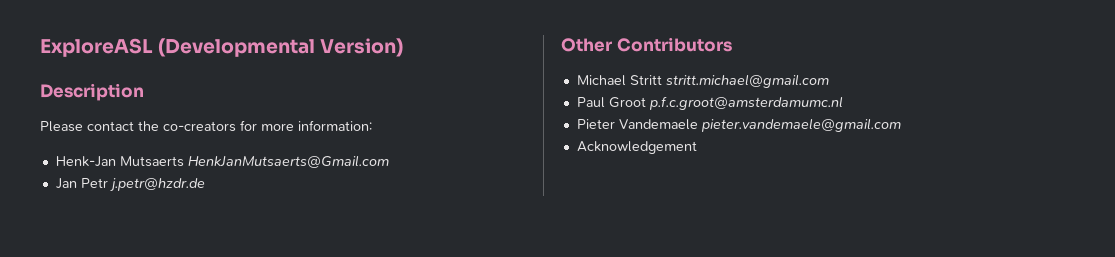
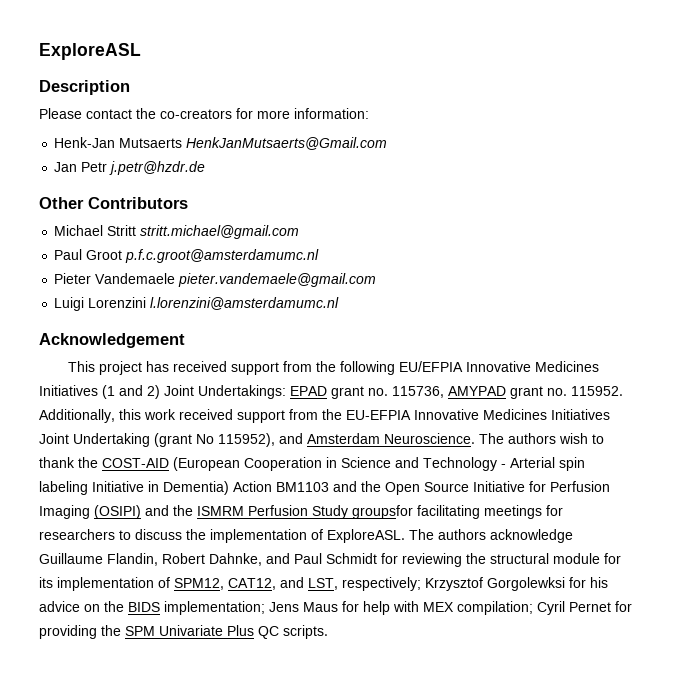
[158,38,404,57] (Developmental Version) -> (141, 51) none
[576,141,697,154] Acknowledgement -> [54,297,340,311] [39,333,185,348] [67,361,599,375] [39,385,623,399] [39,409,610,423] [39,433,604,447] [39,457,585,471] [39,481,610,495] [39,505,563,519] [39,529,573,543] [39,553,621,567] [39,577,608,591] [39,601,632,615] [39,625,328,639] Luigi Lorenzini l.lorenzini@amsterdamumc.nl // Acknowledgement // This project has received support from the following EU/EFPIA Innovative Medicines Initiatives (1 and 2) Joint Undertakings: EPAD grant no. 115736, AMYPAD grant no. 115952. Additionally, this work received support from the EU-EFPIA Innovative Medicines Initiatives Joint Undertaking (grant No 115952), and Amsterdam Neuroscience. The authors wish to thank the COST-AID (European Cooperation in Science and Technology - Arterial spin labeling Initiative in Dementia) Action BM1103 and the Open Source Initiative for Perfusion Imaging (OSIPI) and the ISMRM Perfusion Study groupsfor facilitating meetings for researchers to discuss the implementation of ExploreASL. The authors acknowledge Guillaume Flandin, Robert Dahnke, and Paul Schmidt for reviewing the structural module for its implementation of SPM12, CAT12, and LST, respectively; Krzysztof Gorgolewksi for his advice on the BIDS implementation; Jens Maus for help with MEX compilation; Cyril Pernet for providing the SPM Univariate Plus QC scripts.

